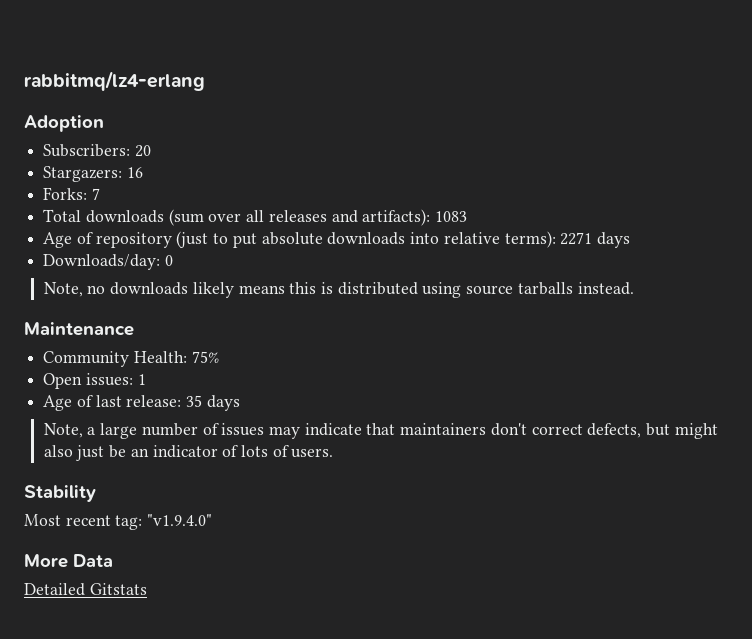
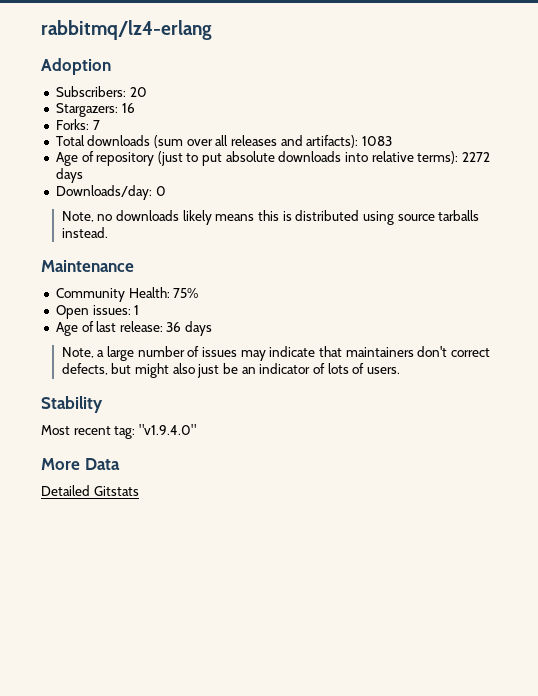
[560,232,593,245] 2271 -> [461,152,490,162] 2272
[186,395,203,407] 35 -> [166,322,182,332] 36

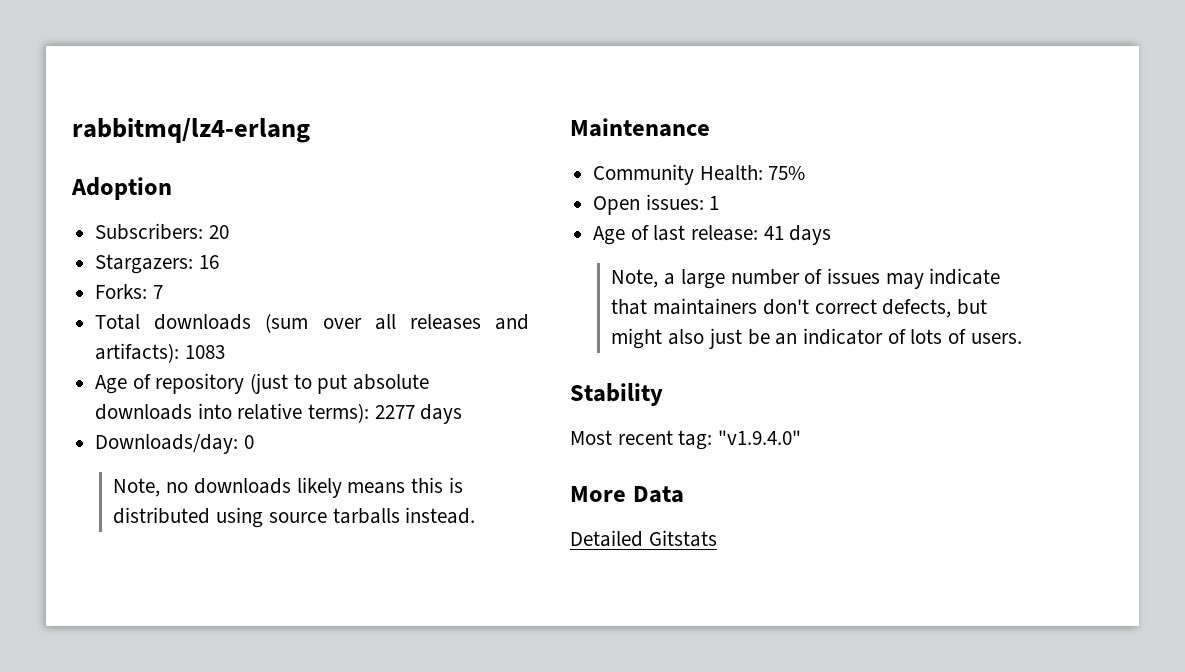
[461,152,490,162] 2272 -> [374,405,415,419] 2277
[166,322,182,332] 36 -> [763,226,784,240] 41

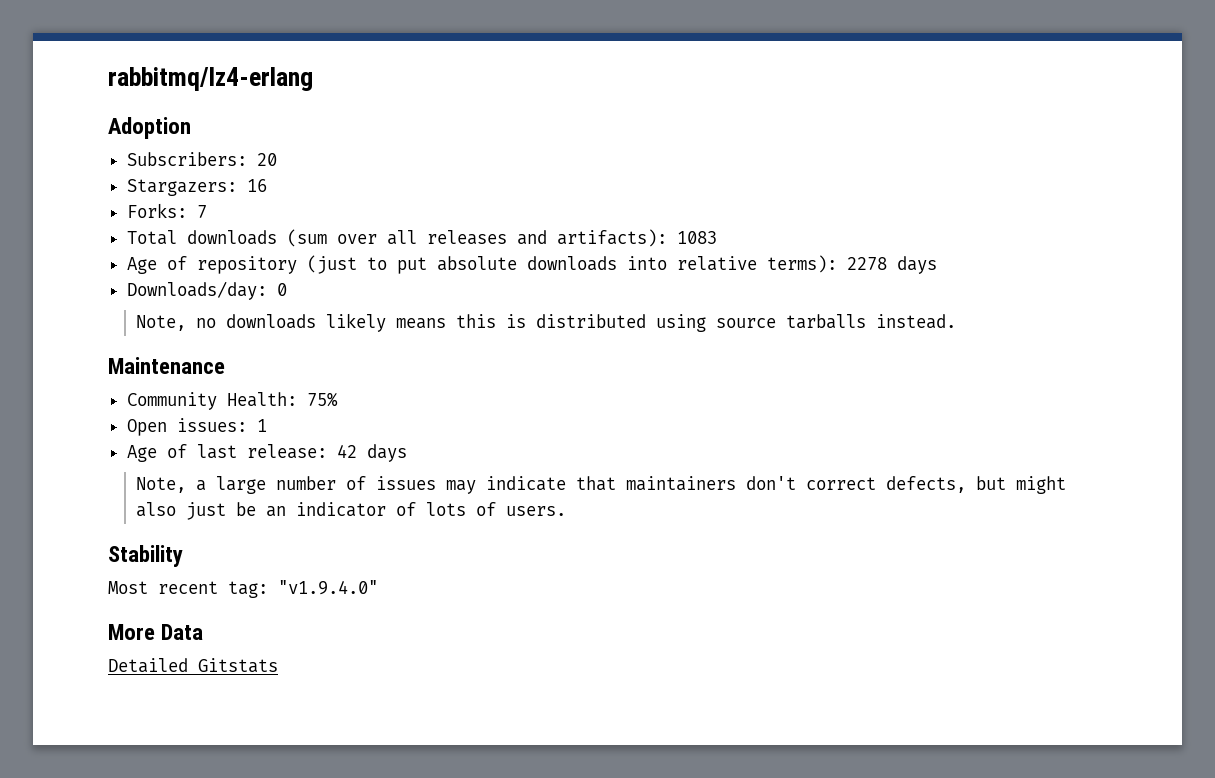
[374,405,415,419] 2277 -> [846,257,887,270] 2278
[763,226,784,240] 41 -> [336,444,357,458] 42

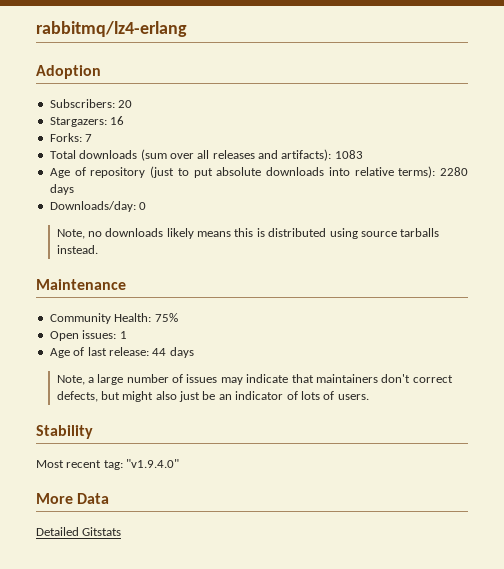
[846,257,887,270] 2278 -> [440,167,468,176] 2280
[336,444,357,458] 42 -> [152,348,167,356] 44

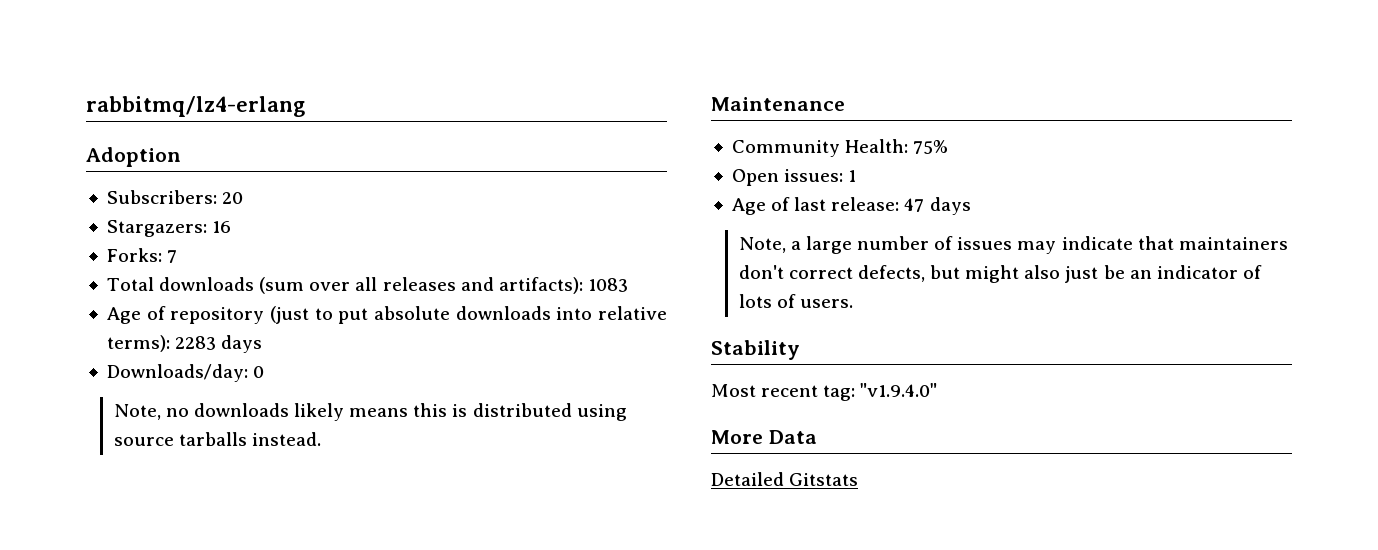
[440,167,468,176] 2280 -> [175,336,217,350] 2283
[152,348,167,356] 44 -> [904,198,925,212] 47

